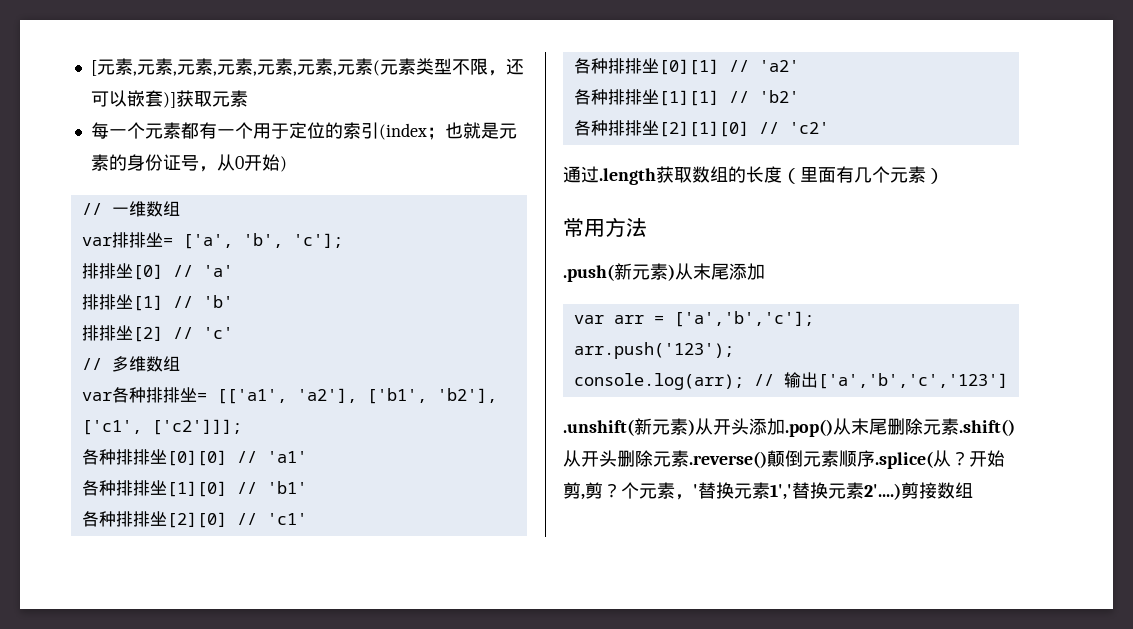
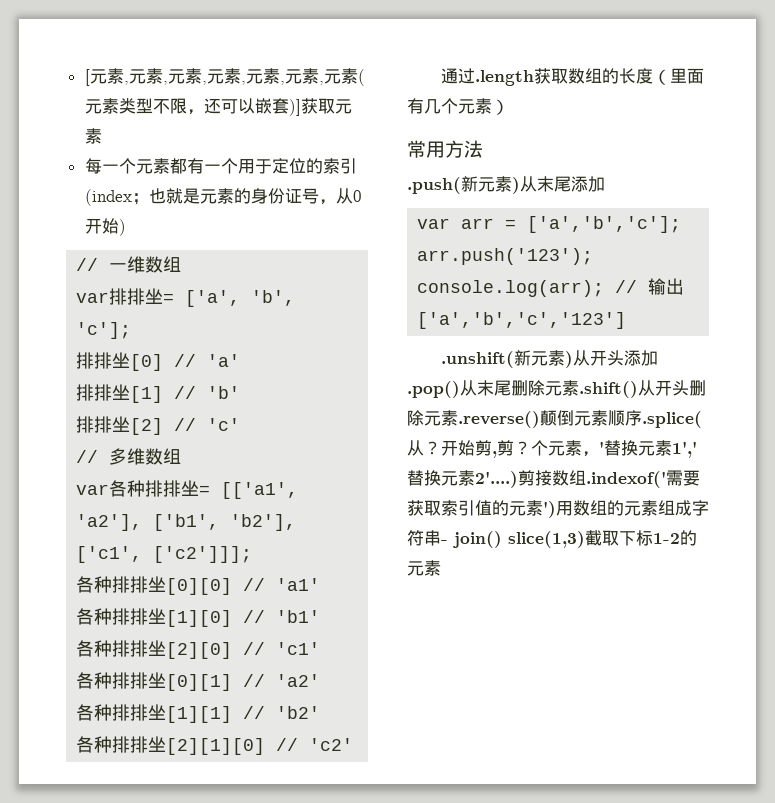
(973, 490) none -> [586,470,700,488] [407,500,709,518] [407,530,697,548] [407,560,441,576] .indexof('需要获取索引值的元素')用数组的元素组成字符串- join() slice(1,3)截取下标1-2的元素

